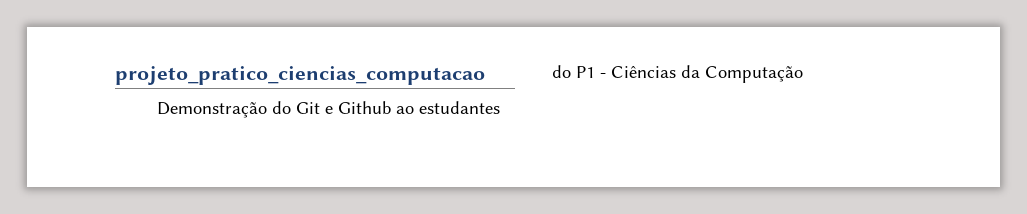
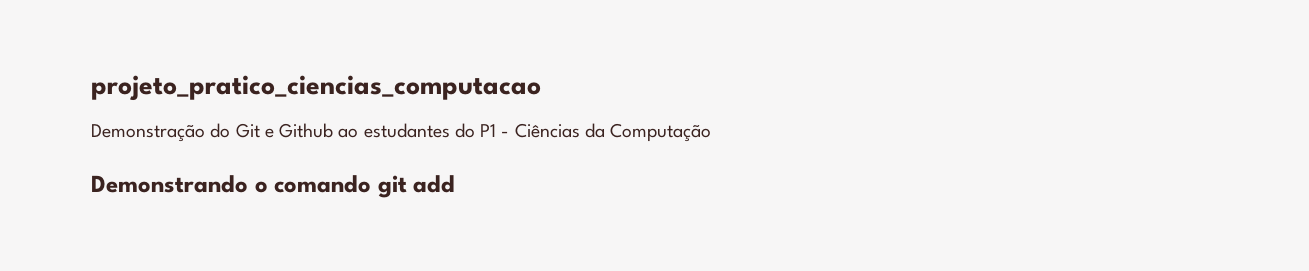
(803, 74) none -> [91,175,456,198] // Demonstrando o comando git add

